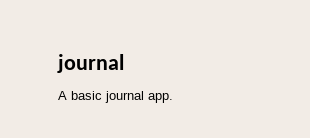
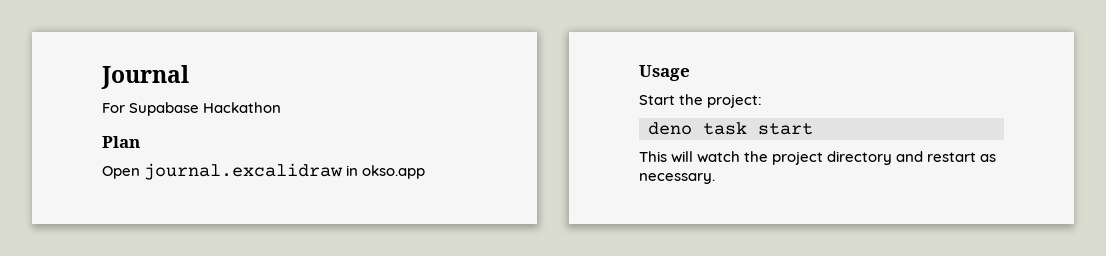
[57,54,124,73] [58,91,173,103] journal // A basic journal app. -> [101,65,189,89] [102,102,282,116] [102,136,140,148] [102,163,426,180] [639,65,690,81] [639,94,763,108] [648,122,813,135] [639,151,997,165] [639,173,715,184] Journal // For Supabase Hackathon // Plan // Open journal.excalidraw in okso.app // Usage // Start the project: // deno task start // This will watch the project directory and restart as necessary.

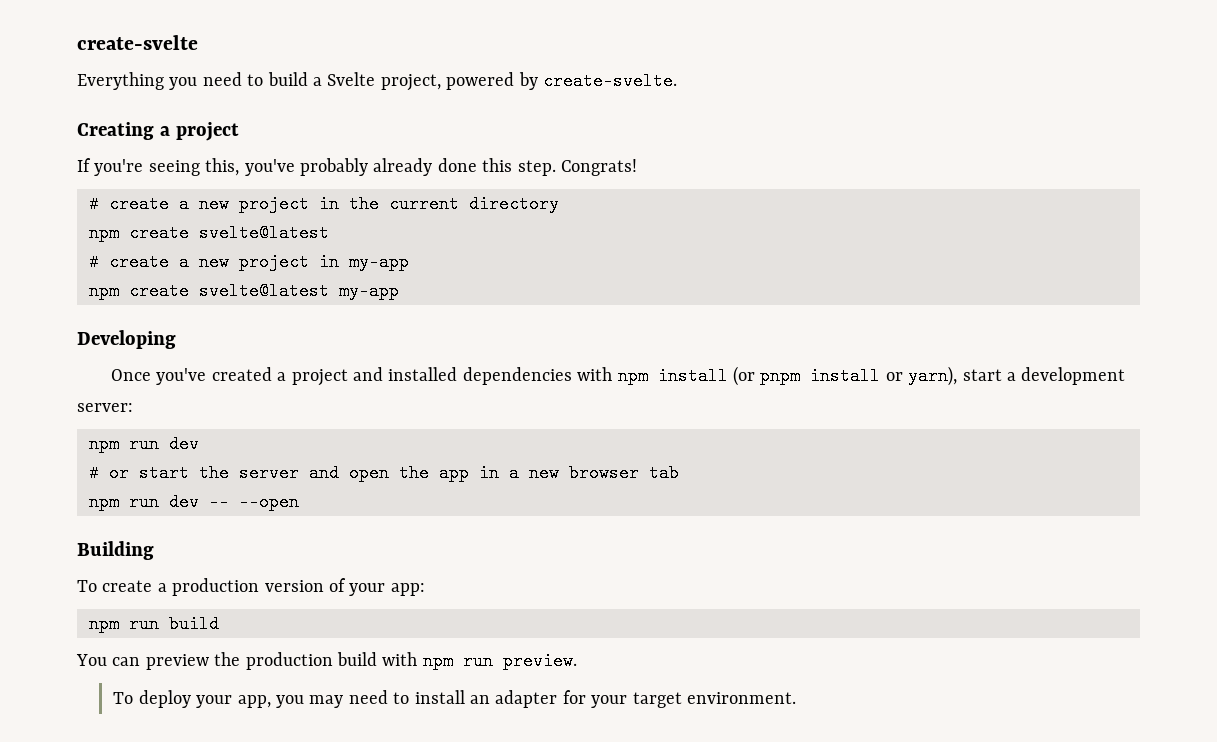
[101,65,189,89] [102,102,282,116] [102,136,140,148] [102,163,426,180] [639,65,690,81] [639,94,763,108] [648,122,813,135] [639,151,997,165] [639,173,715,184] Journal // For Supabase Hackathon // Plan // Open journal.excalidraw in okso.app // Usage // Start the project: // deno task start // This will watch the project directory and restart as necessary. -> [77,35,198,50] [77,72,677,91] [77,122,239,141] [77,158,637,176] [89,195,559,213] [89,224,329,242] [89,253,409,271] [89,282,399,300] [77,330,176,349] [111,366,1126,386] [77,403,133,412] [89,435,199,453] [89,464,679,482] [89,493,299,511] [77,541,154,560] [77,578,425,596] [89,615,219,633] [76,652,577,670] [113,690,797,708] create-svelte // Everything you need to build a Svelte project, powered by create-svelte. // Creating a project // If you're seeing this, you've probably already done this step. Congrats! // # create a new project in the current directory // npm create svelte@latest // # create a new project in my-app // npm create svelte@latest my-app // Developing // Once you've created a project and installed dependencies with npm install (or pnpm install or yarn), start a development server: // npm run dev // # or start the server and open the app in a new browser tab // npm run dev -- --open // Building // To create a production version of your app: // npm run build // You can preview the production build with npm run preview. // To deploy your app, you may need to install an adapter for your target environment.

